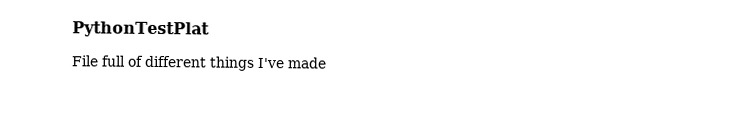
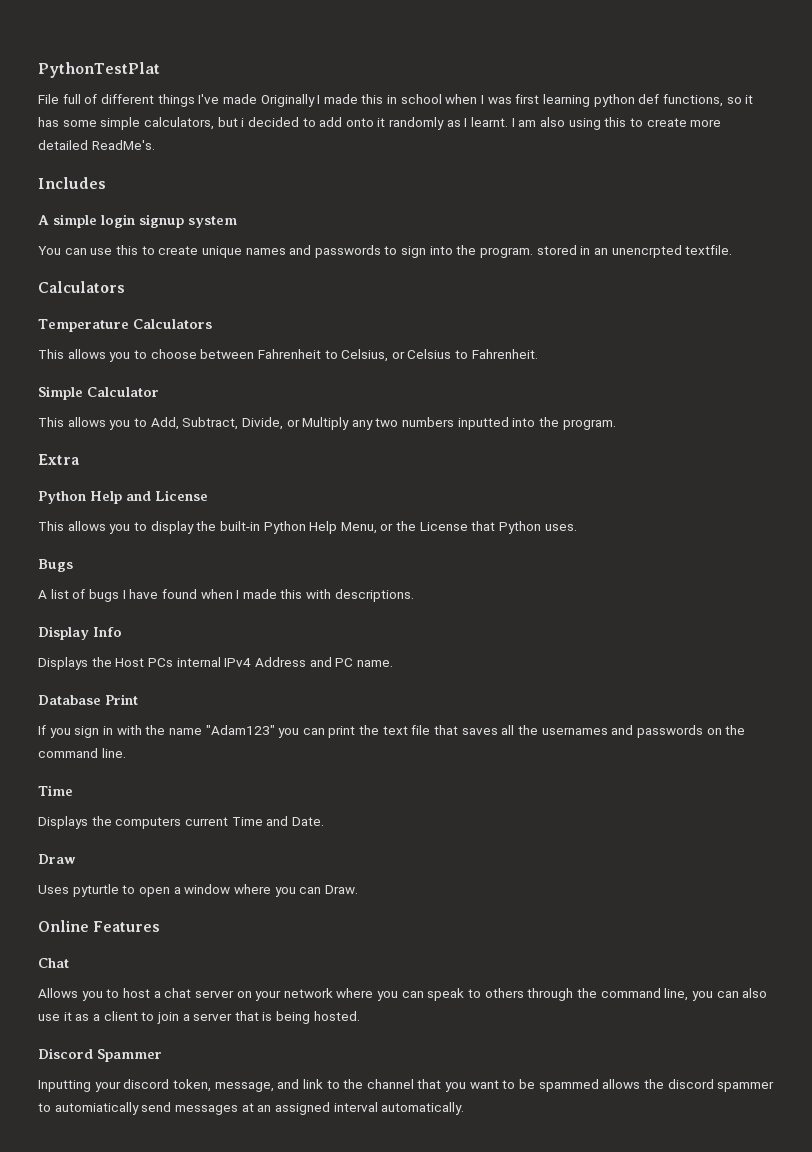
(327, 63) none -> [260,94,754,107] [38,117,722,130] [38,140,155,150] [38,177,106,189] [38,214,237,228] [38,245,733,258] [38,281,125,293] [38,319,212,332] [38,349,538,362] [38,386,159,400] [38,417,616,430] [38,454,79,465] [38,490,208,504] [38,521,577,534] [38,559,73,572] [38,589,414,602] [38,626,122,640] [38,657,393,670] [38,694,138,705] [38,725,746,738] [38,748,126,758] [38,785,73,796] [38,816,324,829] [38,854,76,864] [38,884,358,897] [38,920,161,932] [38,958,69,968] [38,988,768,1001] [38,1011,360,1024] [38,1048,162,1062] [38,1079,775,1092] [38,1102,465,1115] Originally I made this in school when I was first learning python def functions, so it has some simple calculators, but i decided to add onto it randomly as I learnt. I am also using this to create more detailed ReadMe's. // Includes // A simple login signup system // You can use this to create unique names and passwords to sign into the program. stored in an unencrpted textfile. // Calculators // Temperature Calculators // This allows you to choose between Fahrenheit to Celsius, or Celsius to Fahrenheit. // Simple Calculator // This allows you to Add, Subtract, Divide, or Multiply any two numbers inputted into the program. // Extra // Python Help and License // This allows you to display the built-in Python Help Menu, or the License that Python uses. // Bugs // A list of bugs I have found when I made this with descriptions. // Display Info // Displays the Host PCs internal IPv4 Address and PC name. // Database Print // If you sign in with the name "Adam123" you can print the text file that saves all the usernames and passwords on the command line. // Time // Displays the computers current Time and Date. // Draw // Uses pyturtle to open a window where you can Draw. // Online Features // Chat // Allows you to host a chat server on your network where you can speak to others through the command line, you can also use it as a client to join a server that is being hosted. // Discord Spammer // Inputting your discord token, message, and link to the channel that you want to be spammed allows the discord spammer to automiatically send messages at an assigned interval automatically.

